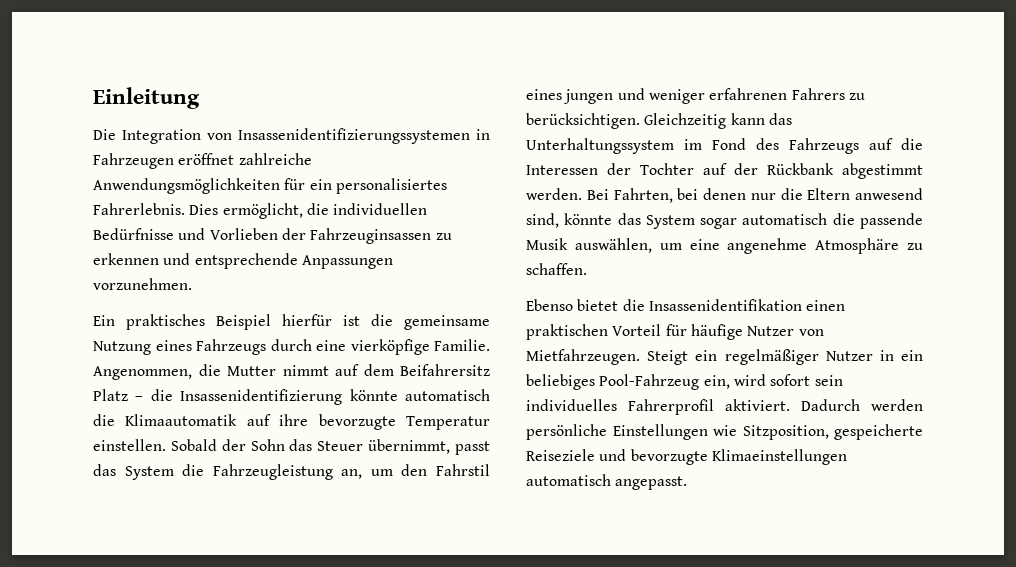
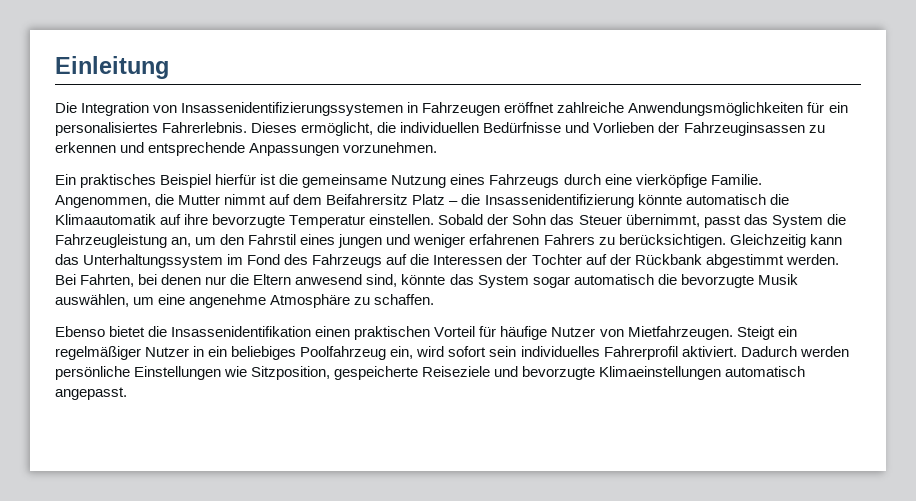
[189,204,219,215] Dies -> [251,122,298,133] Dieses
[860,213,923,229] passende -> [680,274,754,288] bevorzugte
[599,374,700,390] Pool-Fahrzeug -> [300,346,387,360] Poolfahrzeug

